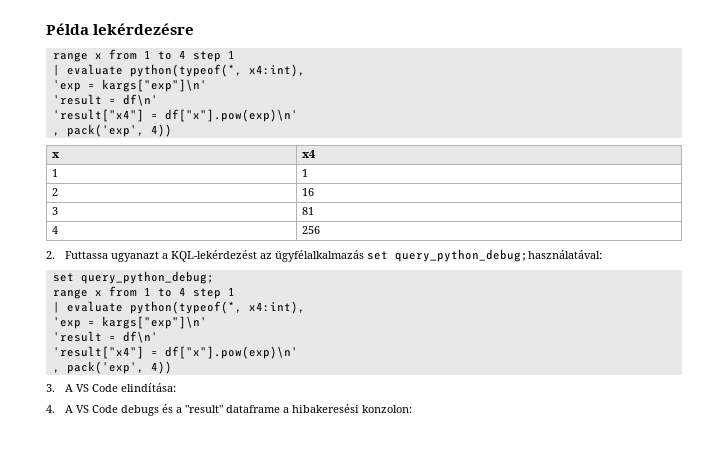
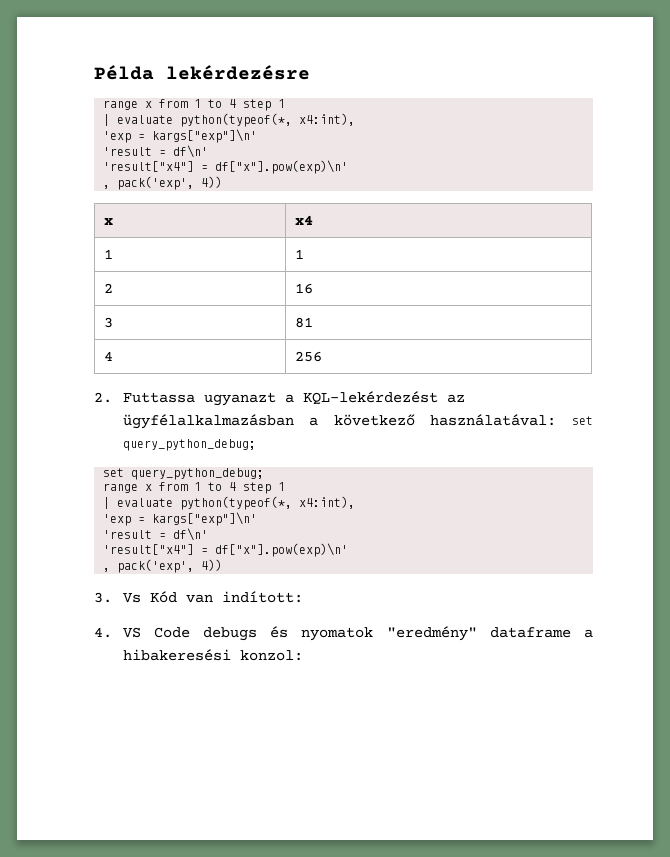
[274,249,602,262] ügyfélalkalmazás set query_python_debug;használatával: -> [122,414,593,429] [122,439,256,451] ügyfélalkalmazásban a következő használatával: set query_python_debug;
[64,383,176,392] A VS Code elindítása: -> [122,591,303,603] Vs Kód van indított:
[64,405,73,413] A -> (112, 632) none
[175,405,223,413] a "result" -> [301,626,477,641] nyomatok "eredmény"
[361,405,412,413] konzolon: -> [239,650,303,661] konzol:

